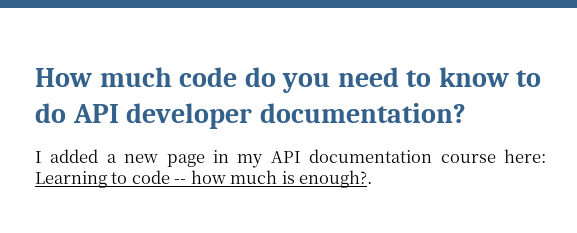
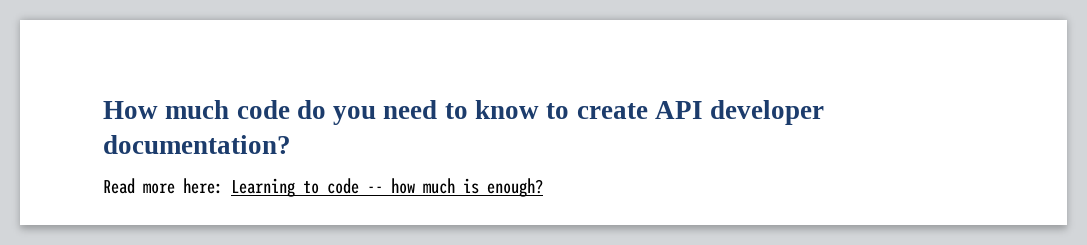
[35,103,66,123] do -> [576,103,648,119] create
[35,149,496,168] I added a new page in my API documentation course -> [103,178,175,194] Read more
[299,170,373,188] enough?. -> [487,178,543,197] enough?

